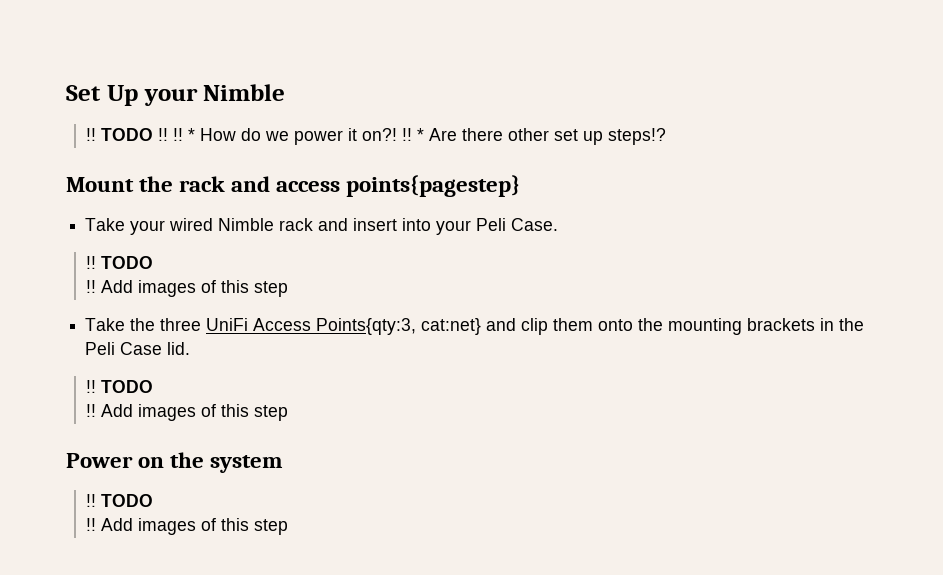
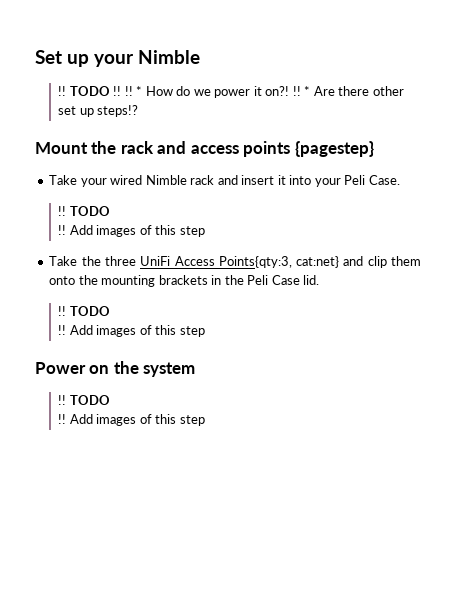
[106,85,138,106] Up -> [67,54,89,67] up
[346,175,521,197] points{pagestep} -> [243,141,374,157] points {pagestep}
(398, 224) none -> [277,175,286,185] it

